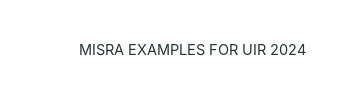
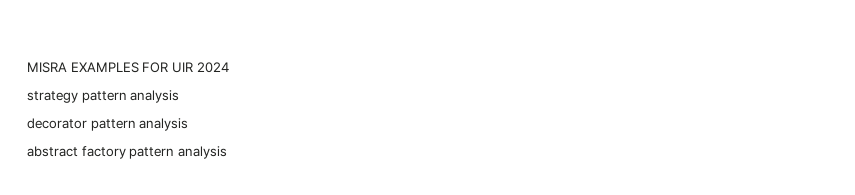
(306, 49) none -> [27,90,180,103] [27,118,189,131] [27,146,227,159] // strategy pattern analysis // decorator pattern analysis // abstract factory pattern analysis

